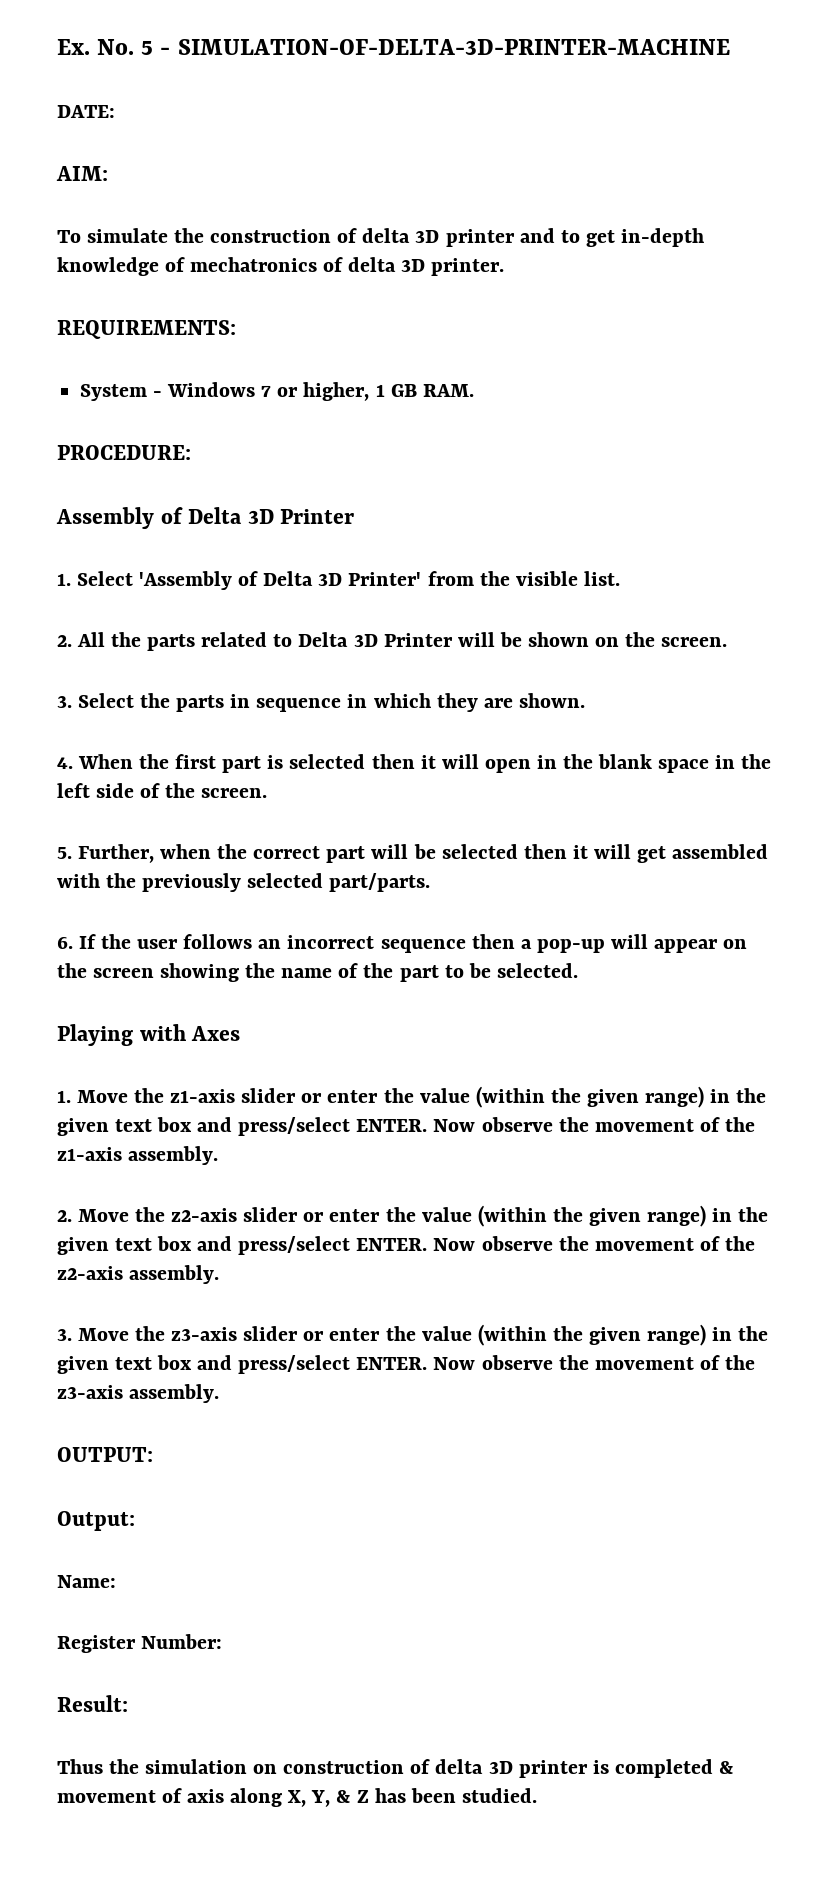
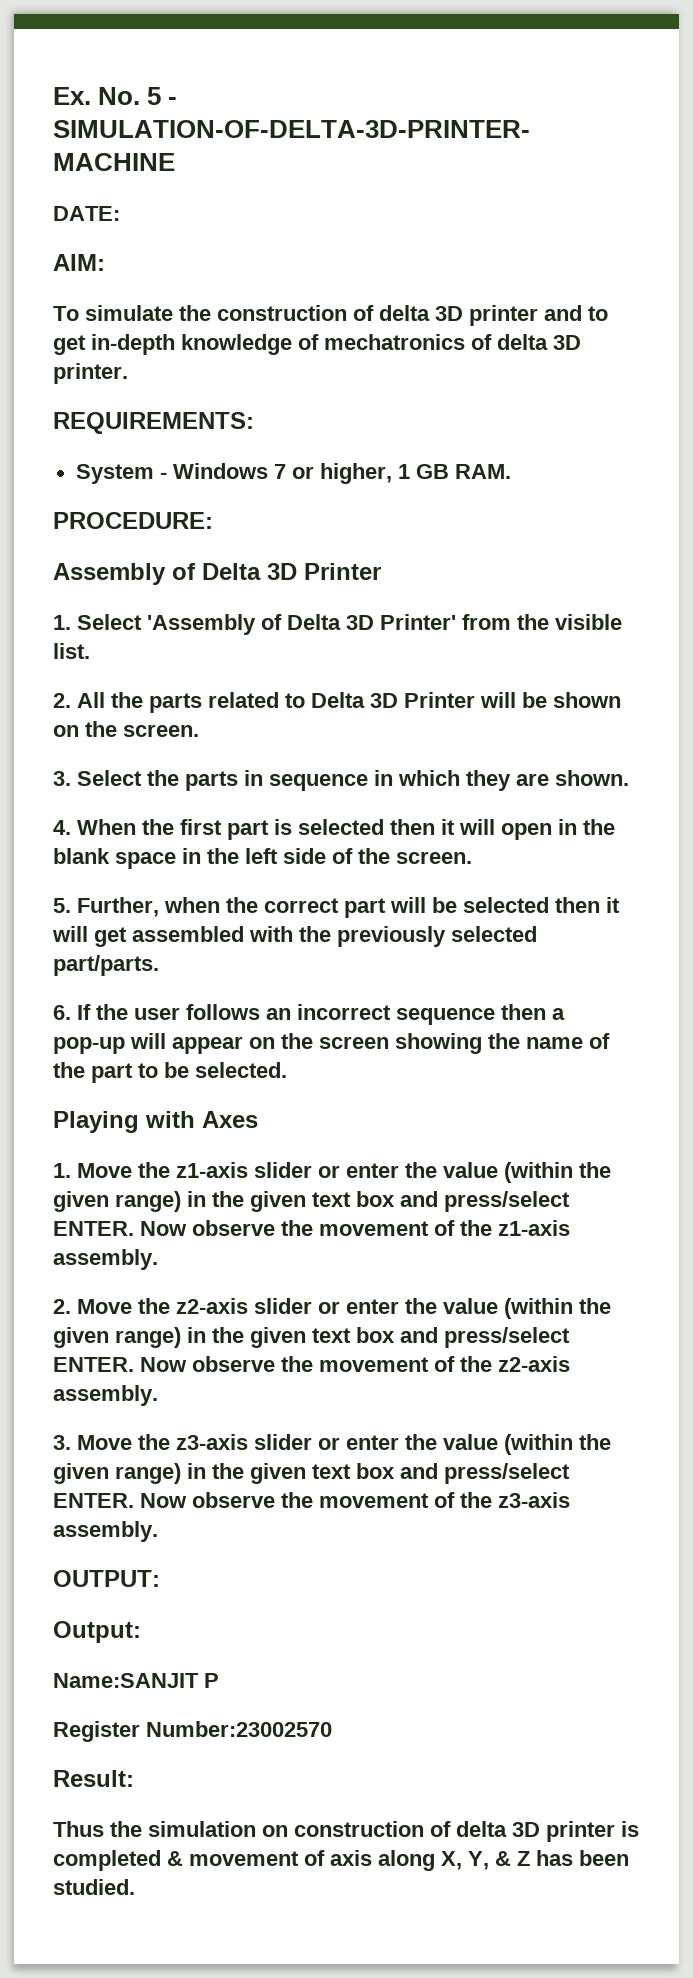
[57,1575,116,1588] Name: -> [53,1673,219,1688] Name:SANJIT P
[141,1634,223,1649] Number: -> [146,1721,332,1737] Number:23002570

